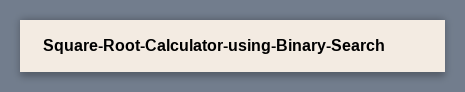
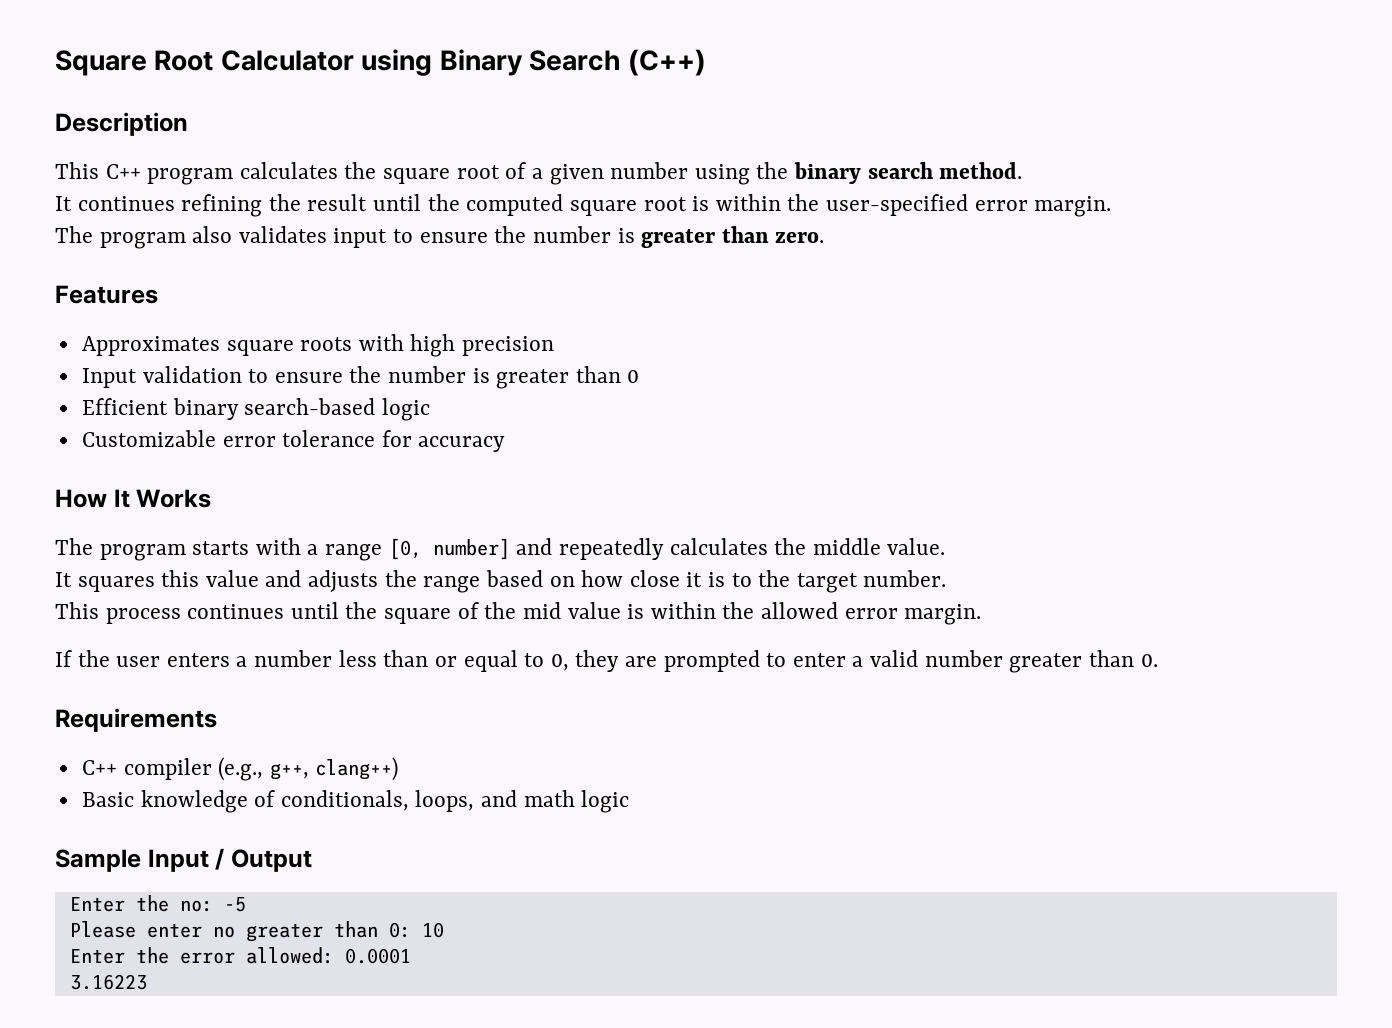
[43,39,385,54] Square-Root-Calculator-using-Binary-Search -> [55,49,706,76] [55,112,188,136] [55,162,1023,185] [55,194,1112,217] [55,226,825,249] [55,285,158,304] [81,334,555,357] [81,366,640,389] [81,398,430,421] [81,430,506,452] [55,489,212,508] [55,538,946,561] [55,570,947,593] [55,602,982,625] [55,650,1158,673] [55,708,217,732] [81,757,399,781] [81,790,630,813] [55,848,312,872] [69,895,246,912] [69,921,444,942] [69,947,411,964] [69,974,147,990] Square Root Calculator using Binary Search (C++) // Description // This C++ program calculates the square root of a given number using the binary search method. // It continues refining the result until the computed square root is within the user-specified error margin. // The program also validates input to ensure the number is greater than zero. // Features // Approximates square roots with high precision // Input validation to ensure the number is greater than 0 // Efficient binary search-based logic // Customizable error tolerance for accuracy // How It Works // The program starts with a range [0, number] and repeatedly calculates the middle value. // It squares this value and adjusts the range based on how close it is to the target number. // This process continues until the square of the mid value is within the allowed error margin. // If the user enters a number less than or equal to 0, they are prompted to enter a valid number greater than 0. // Requirements // C++ compiler (e.g., g++, clang++) // Basic knowledge of conditionals, loops, and math logic // Sample Input / Output // Enter the no: -5 // Please enter no greater than 0: 10 // Enter the error allowed: 0.0001 // 3.16223

